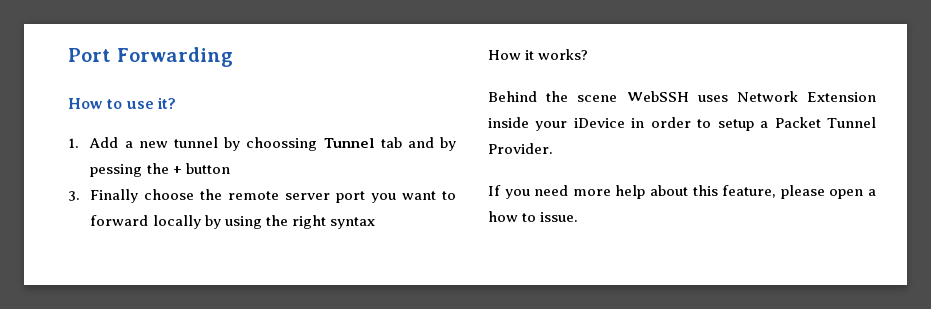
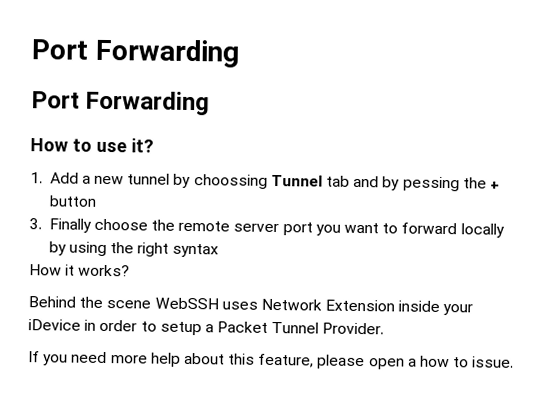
[68,47,233,67] Port Forwarding -> [31,38,239,68] [31,90,211,116] Port Forwarding // Port Forwarding

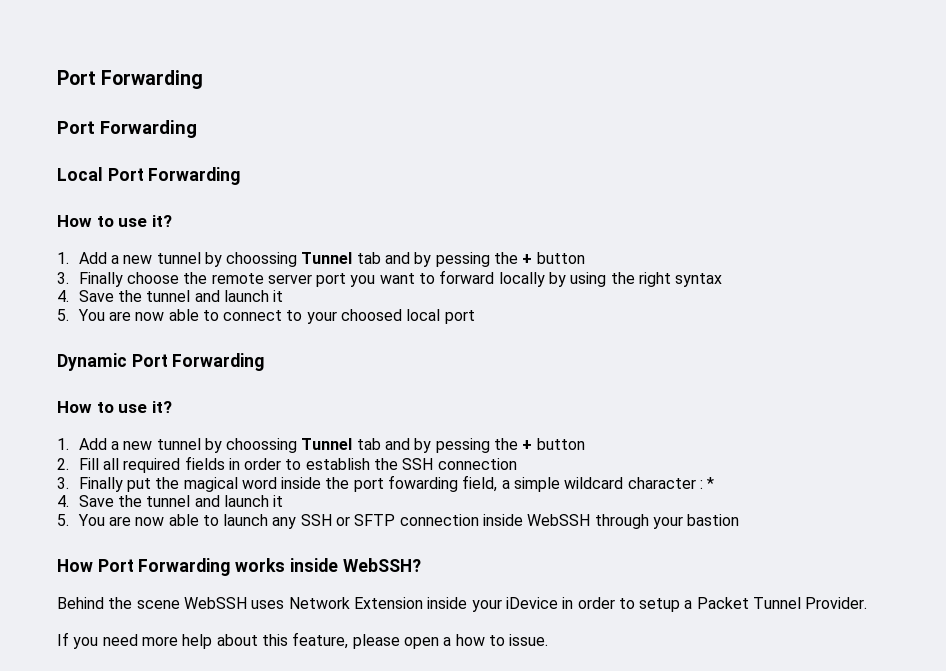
(211, 103) none -> [57,167,241,185] // Local Port Forwarding
[29,264,131,277] How it works? -> [57,290,284,302] [57,309,475,324] [57,353,265,371] [57,401,172,413] [57,438,585,453] [57,456,517,473] [57,475,715,492] [57,495,284,507] [57,514,740,529] [57,558,421,576] 4. Save the tunnel and launch it // 5. You are now able to connect to your choosed local port // Dynamic Port Forwarding // How to use it? // 1. Add a new tunnel by choossing Tunnel tab and by pessing the + button // 2. Fill all required fields in order to establish the SSH connection // 3. Finally put the magical word inside the port fowarding field, a simple wildcard character : * // 4. Save the tunnel and launch it // 5. You are now able to launch any SSH or SFTP connection inside WebSSH through your bastion // How Port Forwarding works inside WebSSH?

